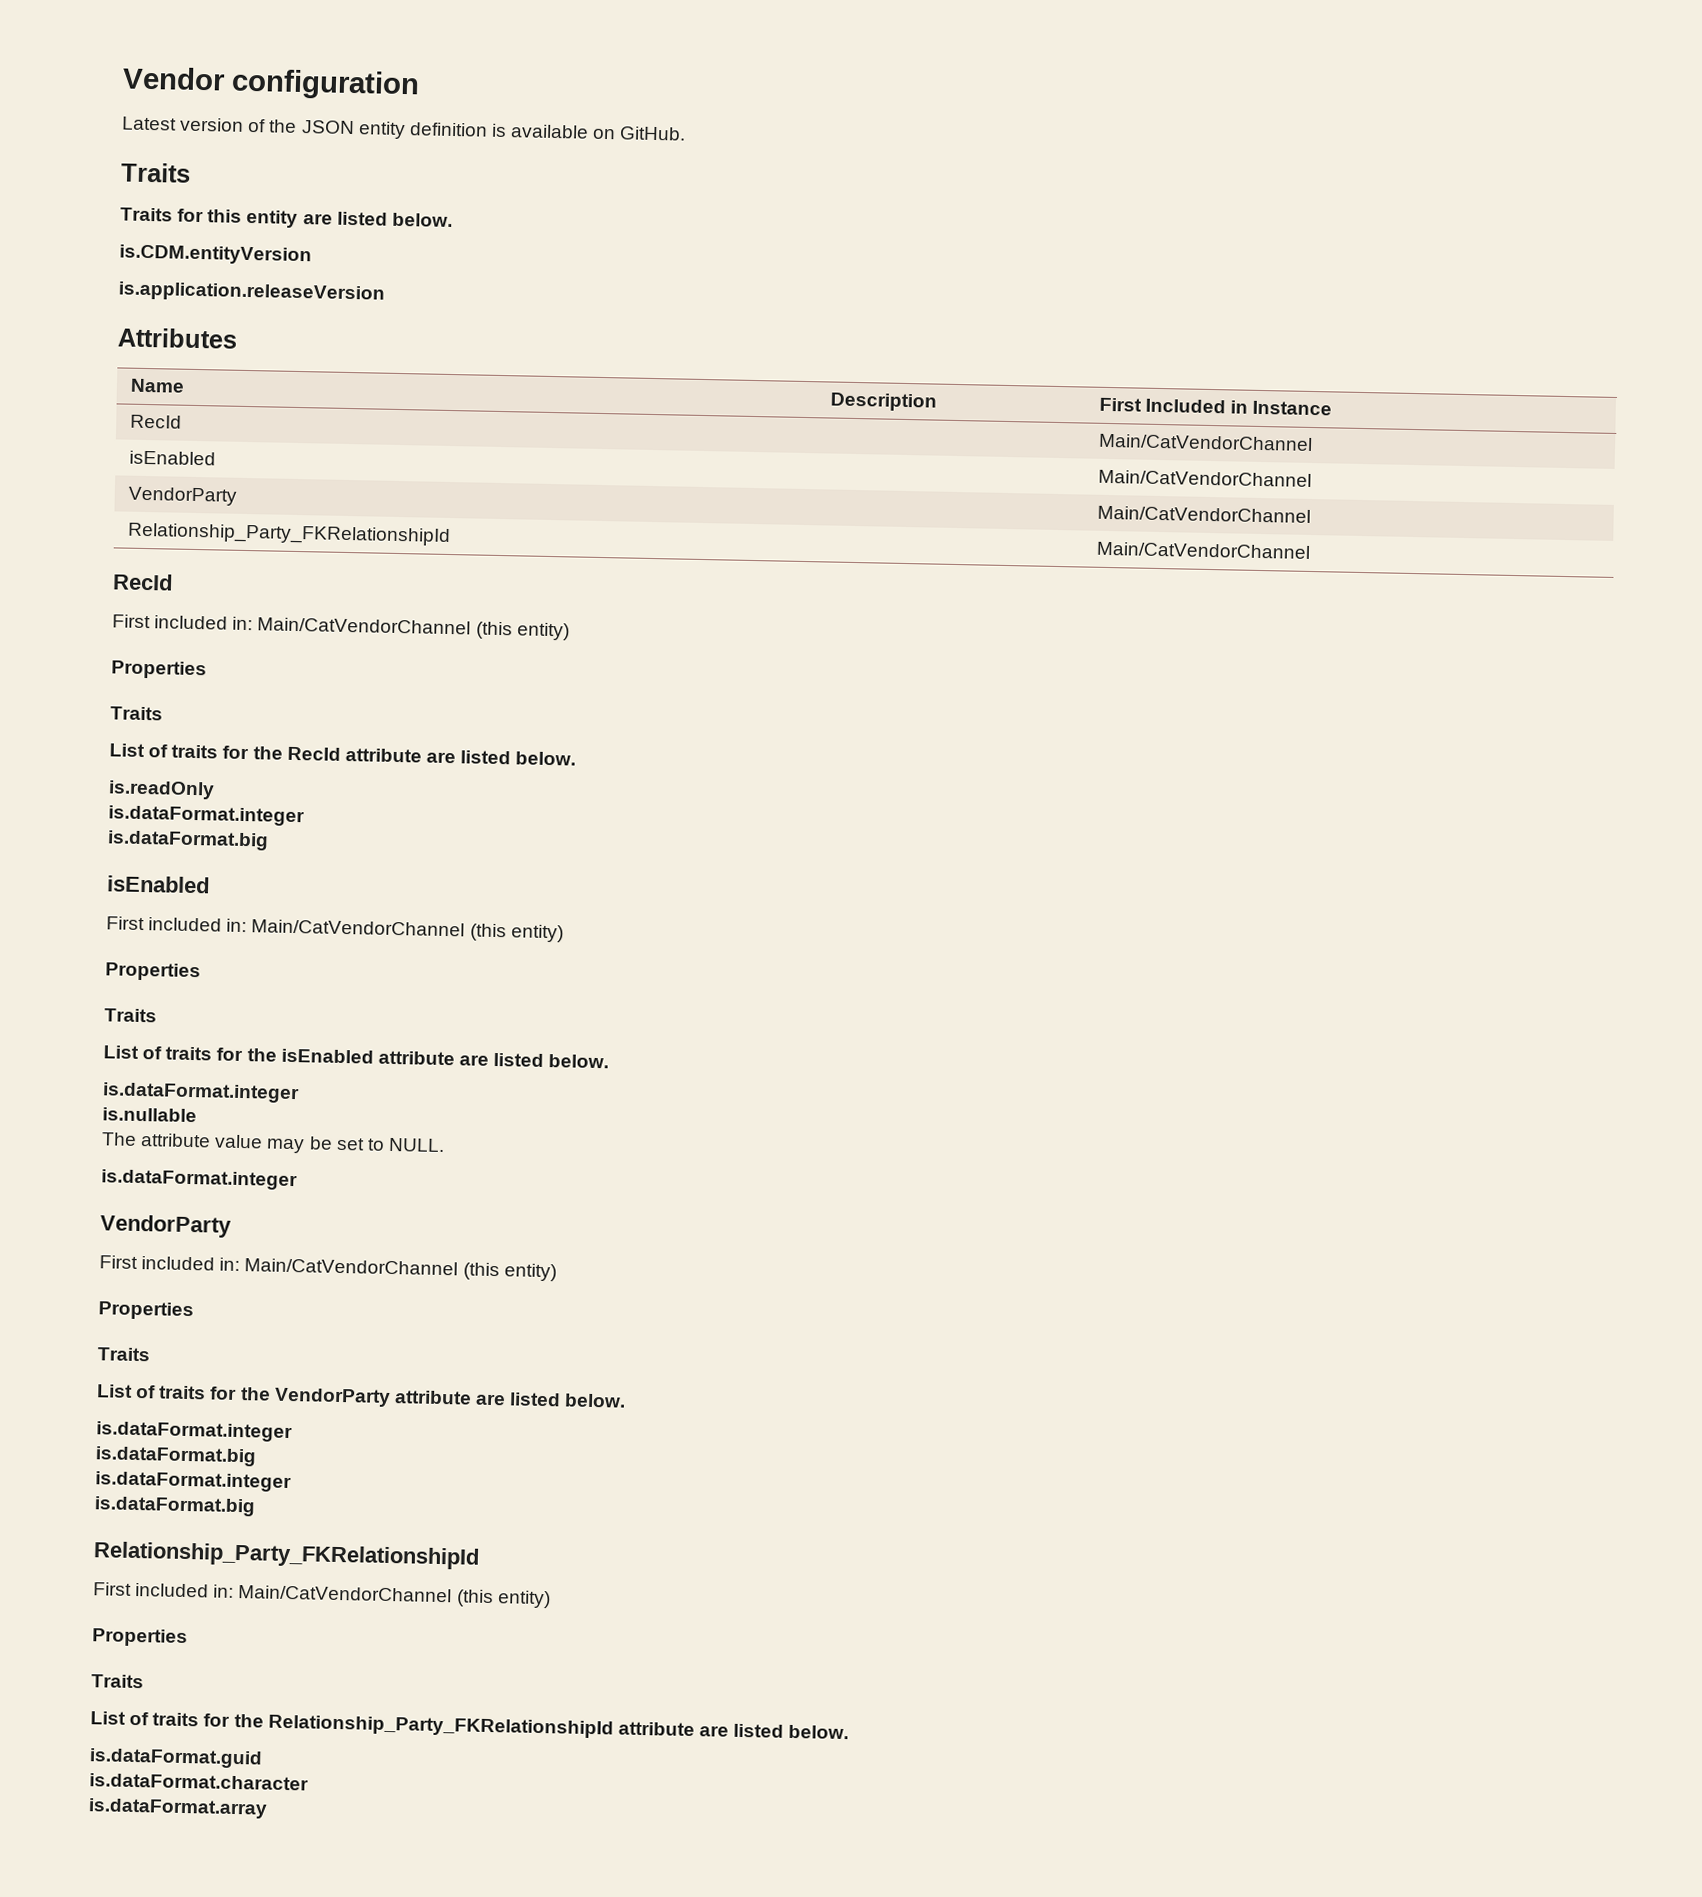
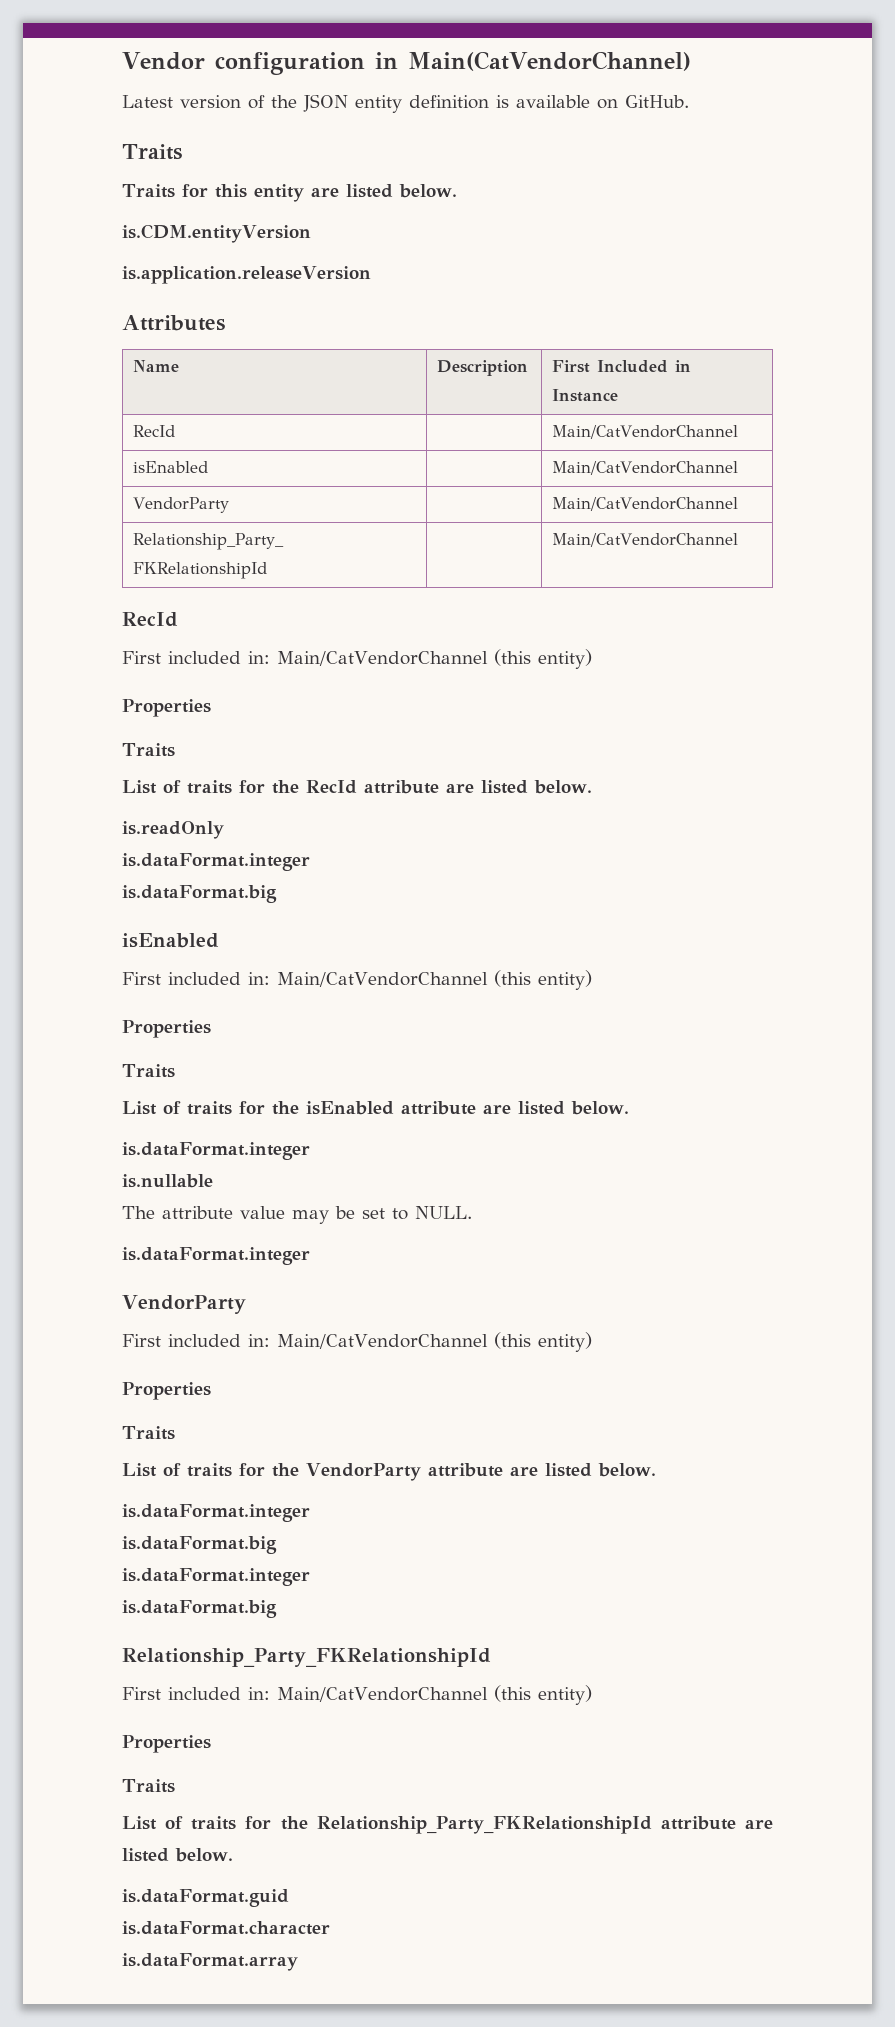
(420, 84) none -> [374,51,691,71] in Main(CatVendorChannel)

